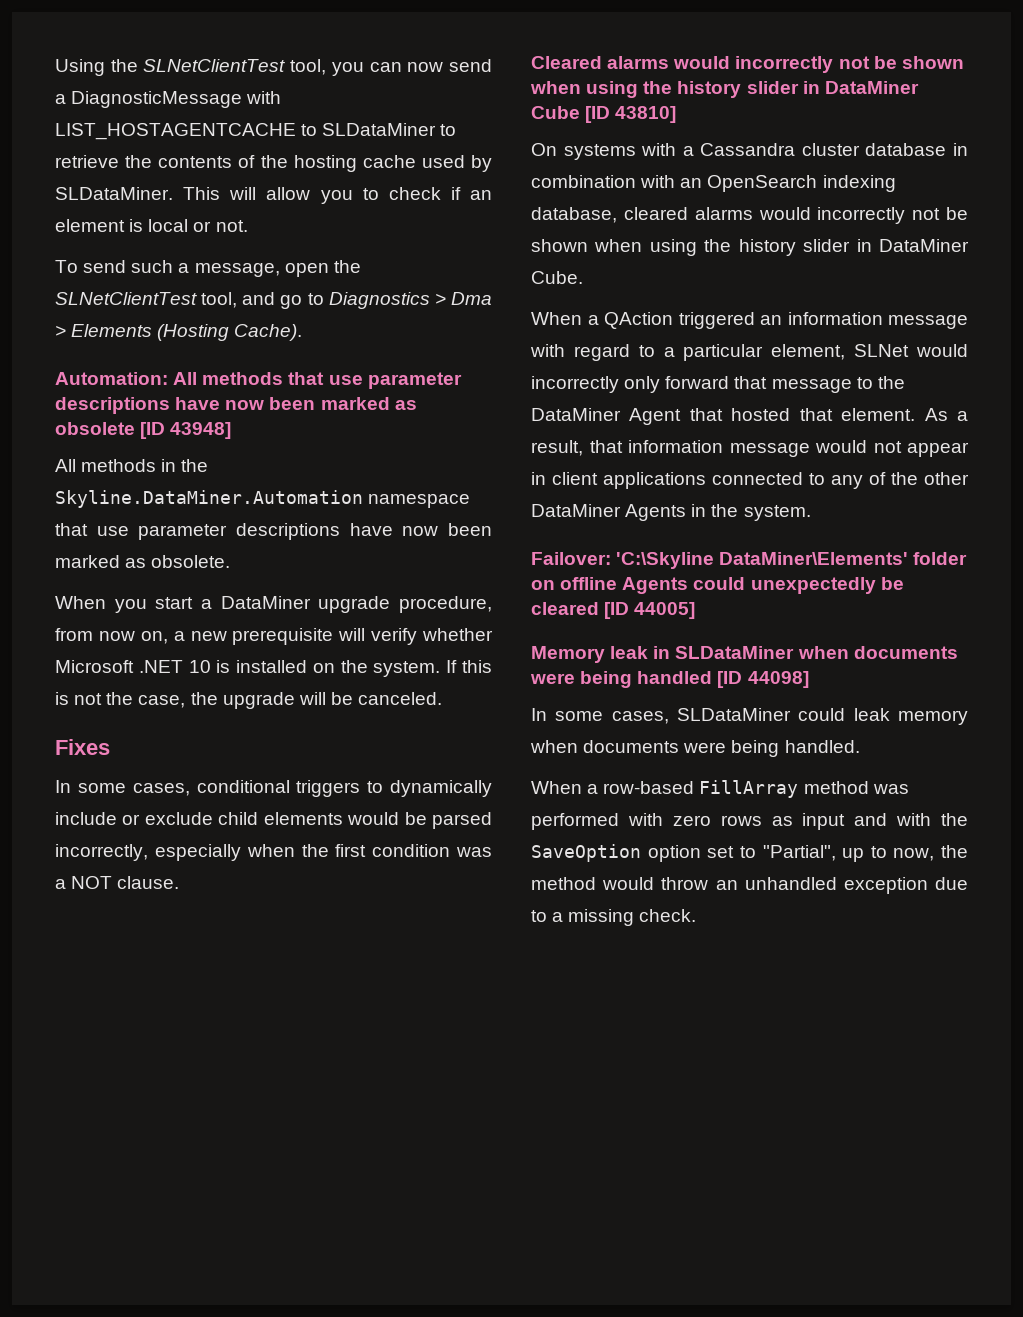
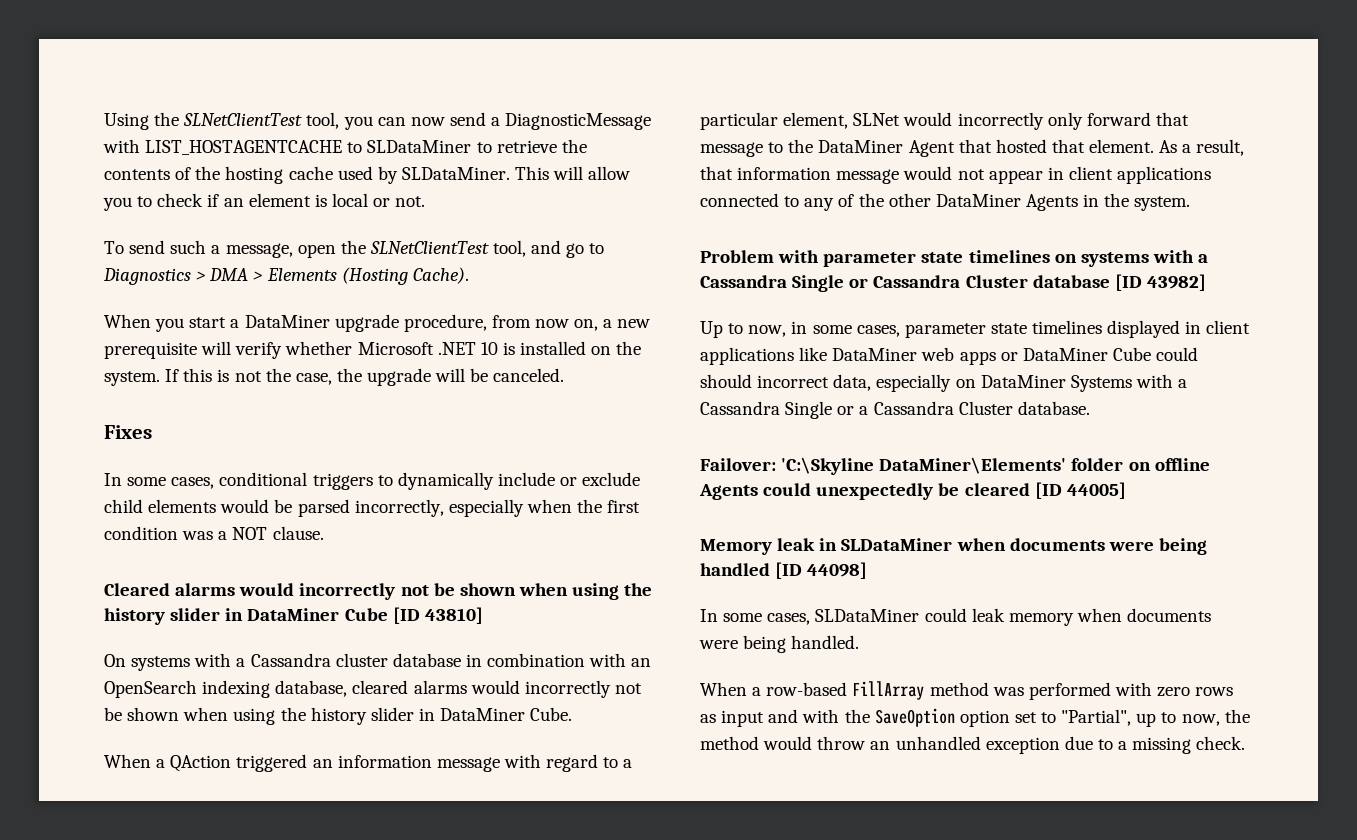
[451,292,493,305] Dma -> [209,268,249,281] DMA
[55,372,462,389] [55,397,417,414] [55,422,232,439] [55,459,209,472] [55,490,471,508] [55,523,493,540] [55,555,231,568] // Automation: All methods that use parameter descriptions have now been marked as obsolete [ID 43948] // All methods in the Skyline.DataMiner.Automation namespace that use parameter descriptions have now been marked as obsolete. -> (469, 275) none
(811, 513) none -> [700,250,1209,267] [700,274,1206,292] [700,320,1251,338] [700,347,1199,365] [700,374,1188,392] [700,401,1090,419] // Problem with parameter state timelines on systems with a Cassandra Single or Cassandra Cluster database [ID 43982] // Up to now, in some cases, parameter state timelines displayed in client applications like DataMiner web apps or DataMiner Cube could should incorrect data, especially on DataMiner Systems with a Cassandra Single or a Cassandra Cluster database.

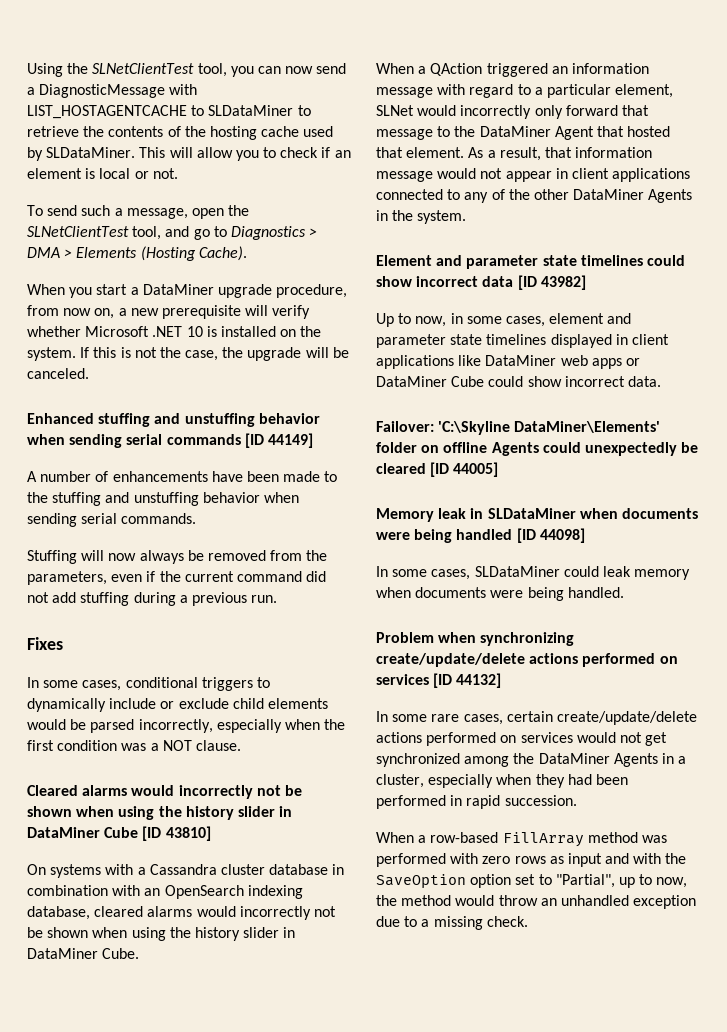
(565, 375) none -> [27,413,320,427] [27,433,313,448] [27,471,338,482] [27,492,299,506] [27,513,197,527] [27,550,328,564] [27,571,327,585] [27,592,278,606] // Enhanced stuffing and unstuffing behavior when sending serial commands [ID 44149] // A number of enhancements have been made to the stuffing and unstuffing behavior when sending serial commands. // Stuffing will now always be removed from the parameters, even if the current command did not add stuffing during a previous run.
[700,250,1209,267] [700,275,1110,292] Problem with parameter state timelines on systems with a Cassandra Single or Cassandra Cluster database -> [376,255,685,269] [376,276,514,287] Element and parameter state timelines could show incorrect data
(900, 331) none -> [549,313,632,324] element and
[700,374,1188,392] [700,401,1090,419] should incorrect data, especially on DataMiner Systems with a Cassandra Single or a Cassandra Cluster database. -> [527,376,661,387] show incorrect data.
(860, 642) none -> [376,632,575,646] [376,653,678,667] [376,673,502,688] [376,711,697,725] [376,732,668,746] [376,753,687,767] [376,774,628,788] [376,795,577,809] // Problem when synchronizing create/update/delete actions performed on services [ID 44132] // In some rare cases, certain create/update/delete actions performed on services would not get synchronized among the DataMiner Agents in a cluster, especially when they had been performed in rapid succession.

